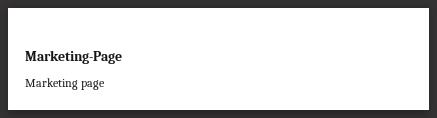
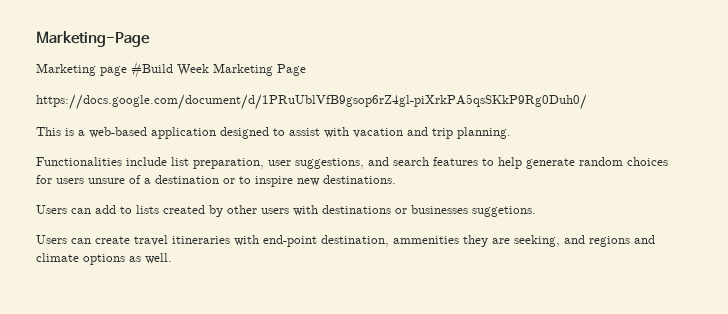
(106, 85) none -> [131,61,306,78] [36,94,587,110] [36,127,511,139] [36,157,668,169] [36,175,396,187] [36,205,536,217] [36,235,655,247] [36,253,172,265] #Build Week Marketing Page // https://docs.google.com/document/d/1PRuUblVfB9gsop6rZ4gl-piXrkPA5qsSKkP9Rg0Duh0/ // This is a web-based application designed to assist with vacation and trip planning. // Functionalities include list preparation, user suggestions, and search features to help generate random choices for users unsure of a destination or to inspire new destinations. // Users can add to lists created by other users with destinations or businesses suggetions. // Users can create travel itineraries with end-point destination, ammenities they are seeking, and regions and climate options as well.

